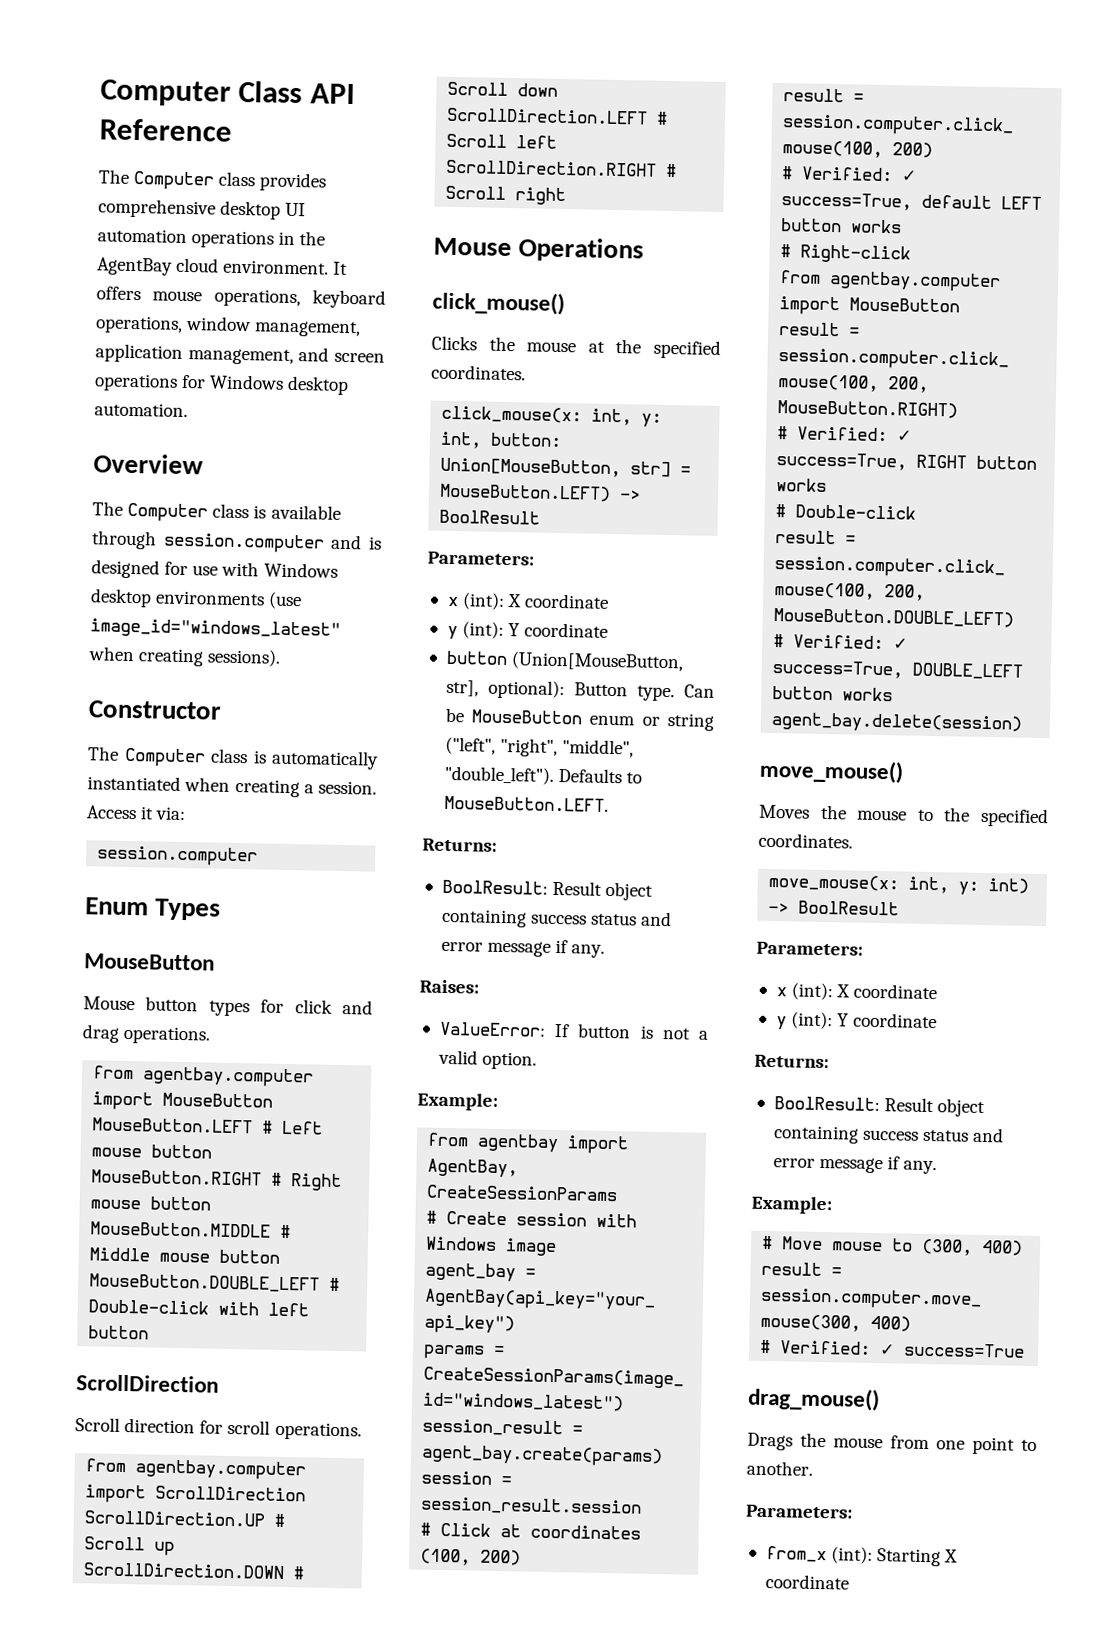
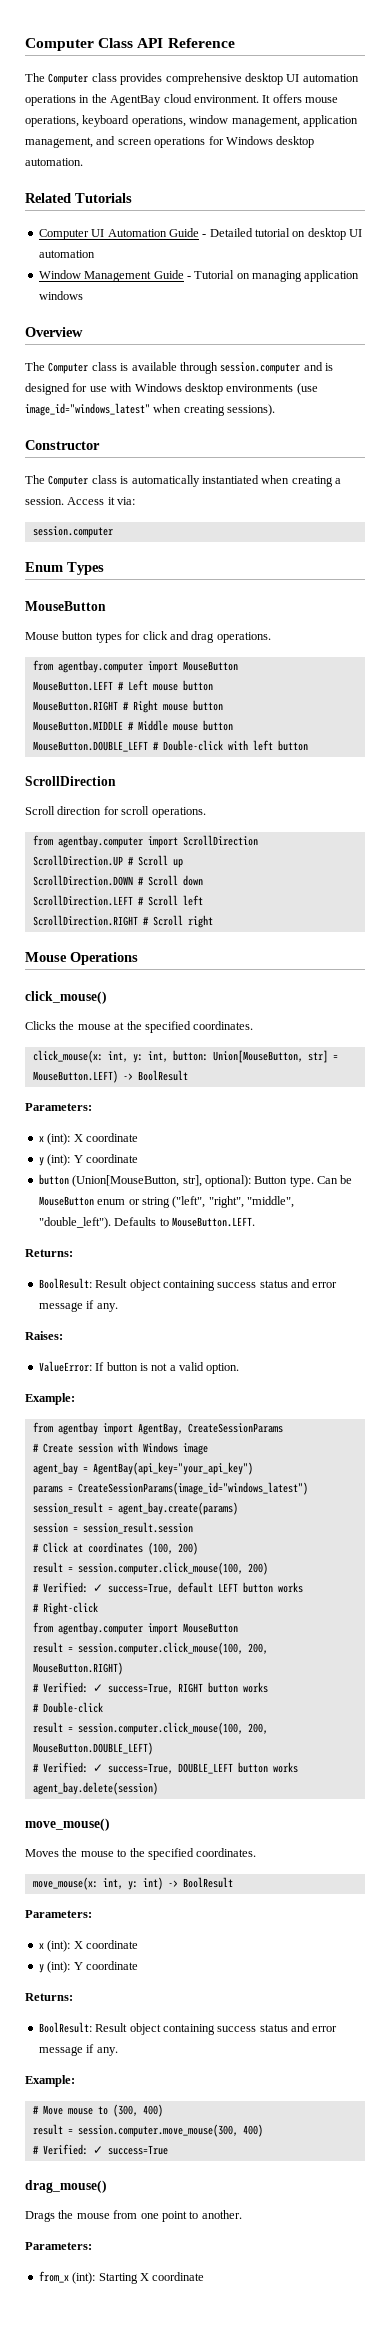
(188, 410) none -> [25,193,132,203] [38,228,363,240] [38,250,95,258] [38,270,360,282] [38,291,83,300] // Related Tutorials // Computer UI Automation Guide - Detailed tutorial on desktop UI automation // Window Management Guide - Tutorial on managing application windows

